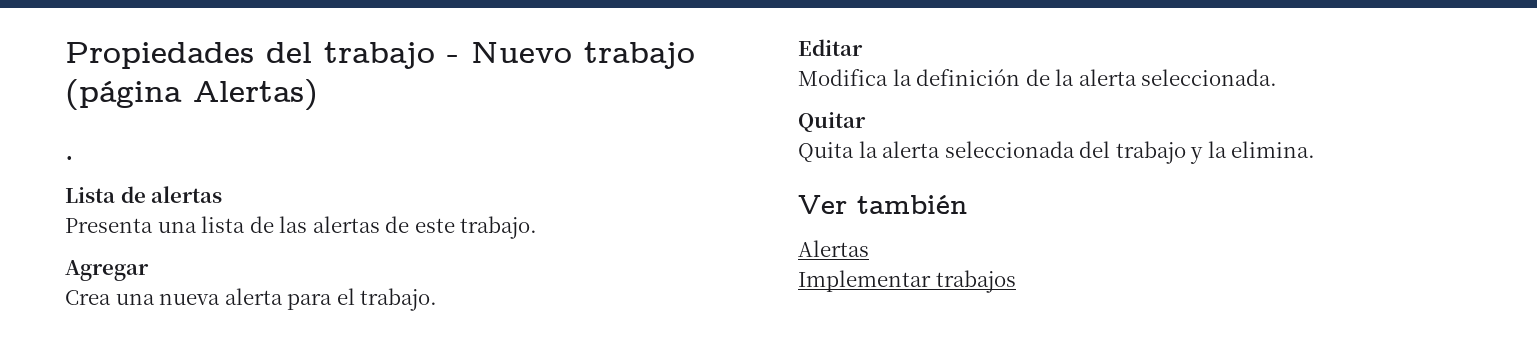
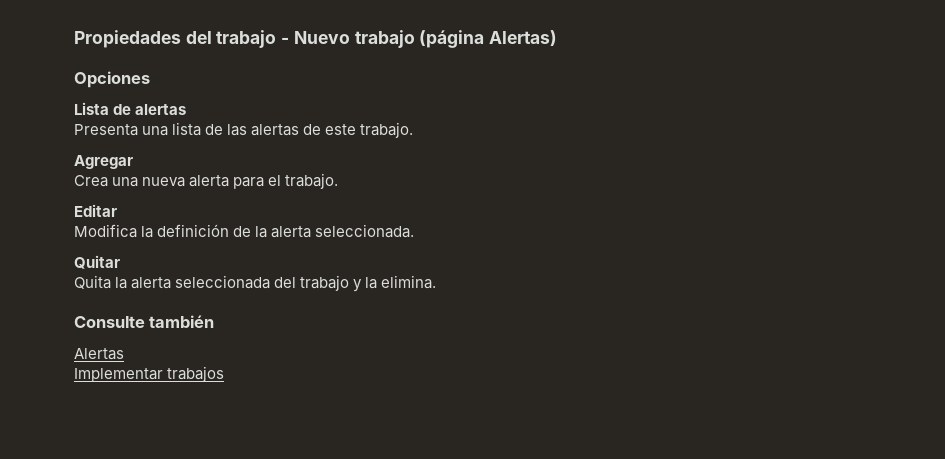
[65,156,74,160] . -> [74,71,150,88] Opciones
[798,195,847,214] Ver -> [74,316,145,328] Consulte

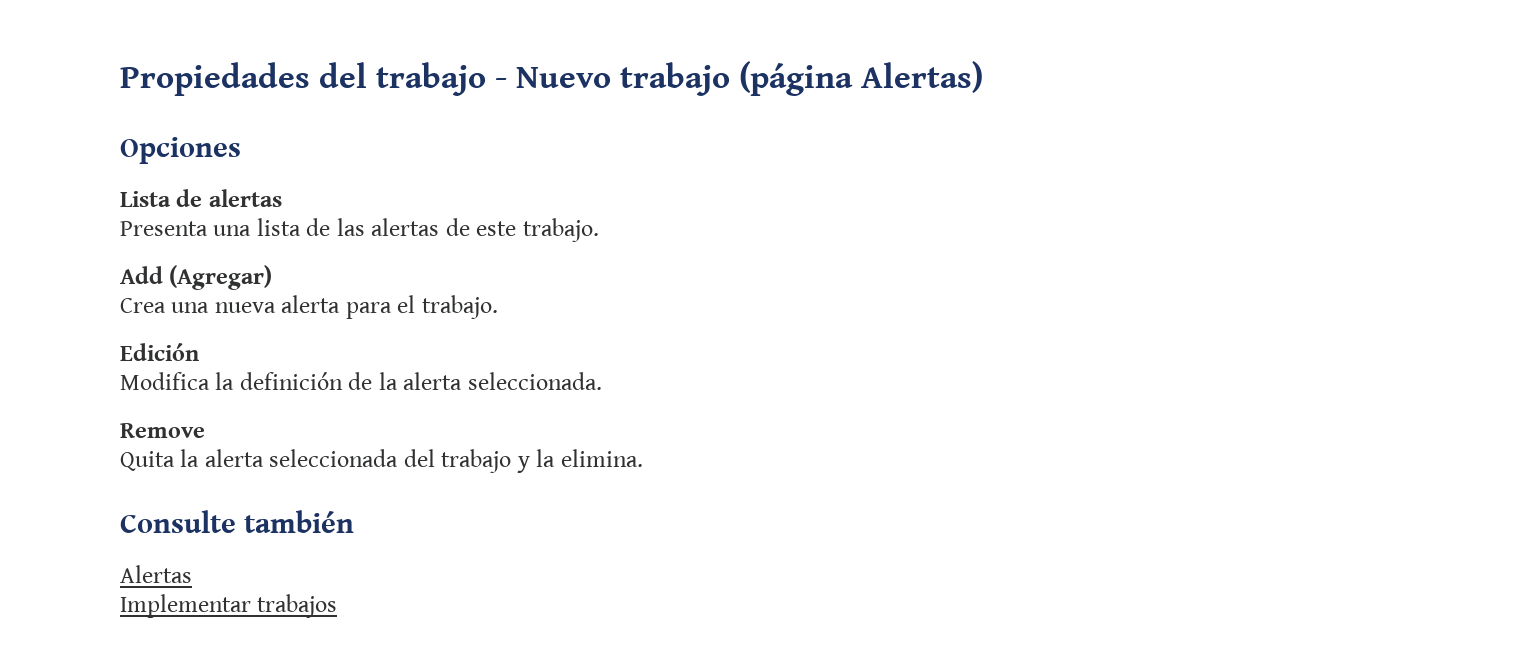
[74,155,133,169] Agregar -> [120,265,273,290] Add (Agregar)
[74,204,117,217] Editar -> [120,343,199,361] Edición
[74,255,120,269] Quitar -> [120,423,205,438] Remove

